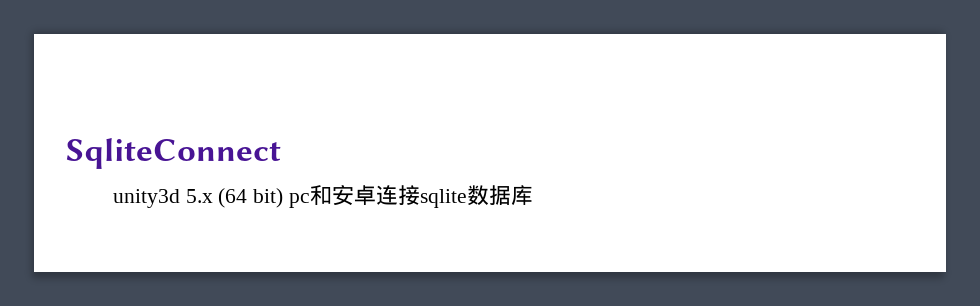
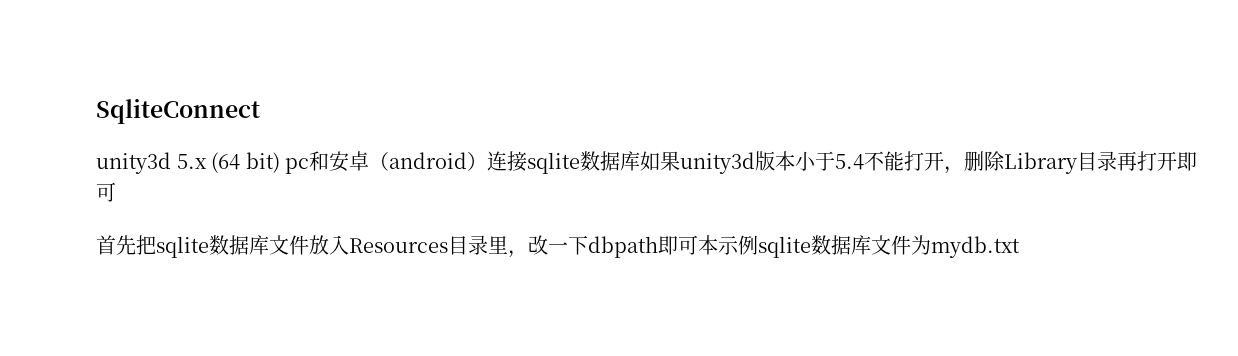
(376, 195) none -> [369,152,488,171] （android）
(533, 195) none -> [640,151,1197,174] [96,182,116,202] [96,235,1020,258] 如果unity3d版本小于5.4不能打开，删除Library目录再打开即可 // 首先把sqlite数据库文件放入Resources目录里，改一下dbpath即可本示例sqlite数据库文件为mydb.txt

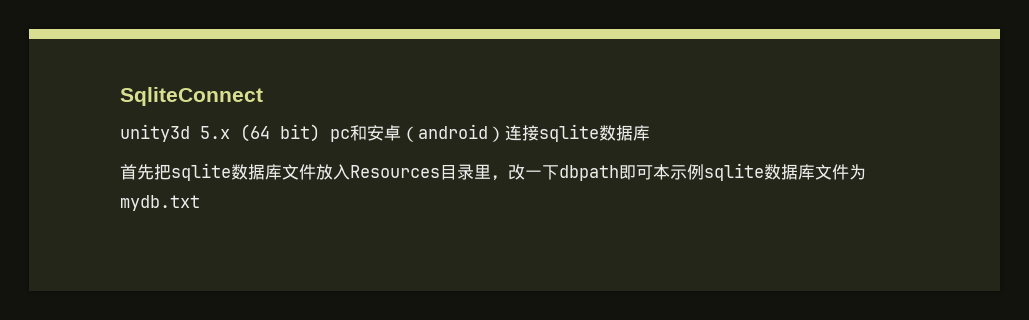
[640,151,1197,174] [96,182,116,202] 如果unity3d版本小于5.4不能打开，删除Library目录再打开即可 -> (650, 133) none

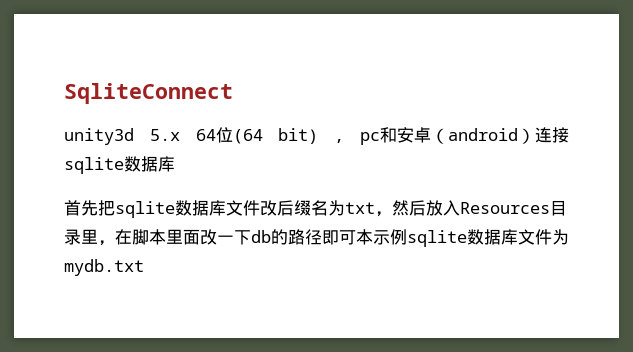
(230, 132) none -> [195,127,233,143] 64位
(320, 133) none -> [334,139,345,143] ,
[316,164,619,181] 放入Resources目录里，改一下dbpath -> [260,200,567,217] [64,229,322,246] 改后缀名为txt，然后放入Resources目录里，在脚本里面改一下db的路径

